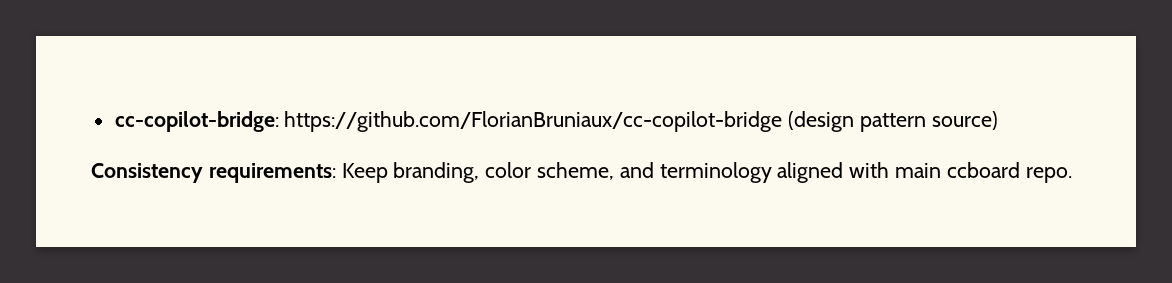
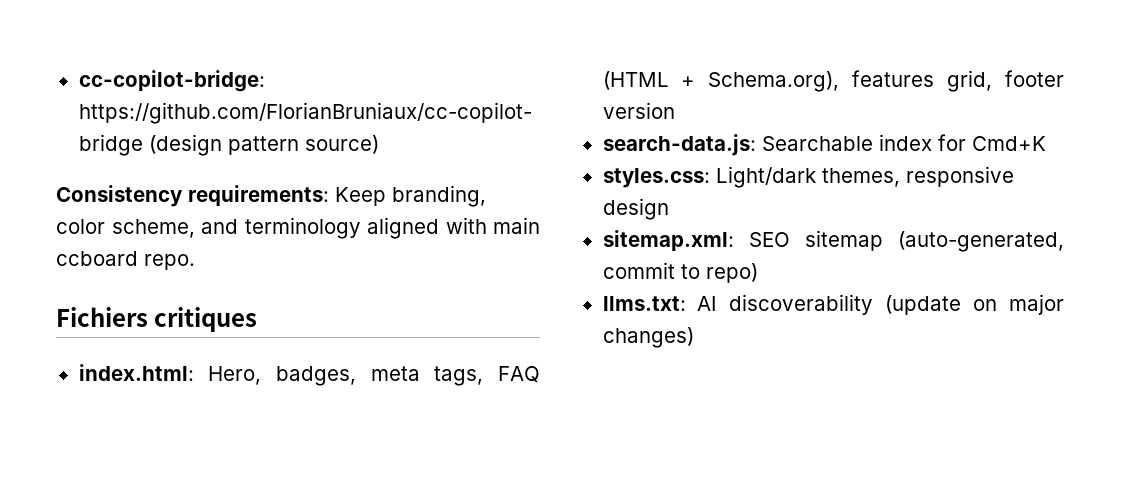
(1072, 175) none -> [56,307,258,332] [78,364,540,386] [602,70,1064,92] [602,102,675,119] [602,134,1046,156] [602,166,1014,188] [602,198,669,220] [602,230,1064,252] [602,262,758,283] [602,294,1064,315] [602,327,694,348] // Fichiers critiques // index.html: Hero, badges, meta tags, FAQ (HTML + Schema.org), features grid, footer version // search-data.js: Searchable index for Cmd+K // styles.css: Light/dark themes, responsive design // sitemap.xml: SEO sitemap (auto-generated, commit to repo) // llms.txt: AI discoverability (update on major changes)

